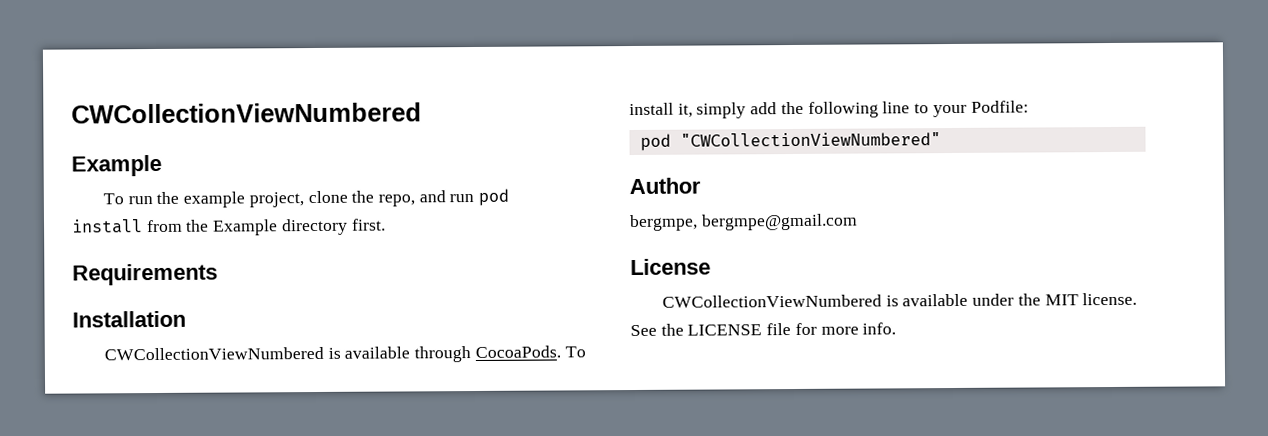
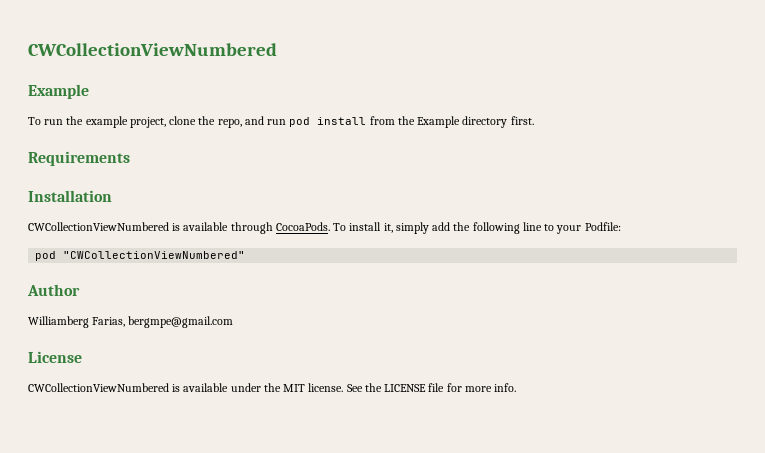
[629,214,698,232] bergmpe, -> [28,316,126,328] Williamberg Farias,

